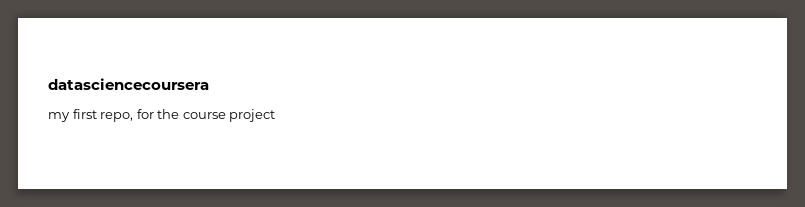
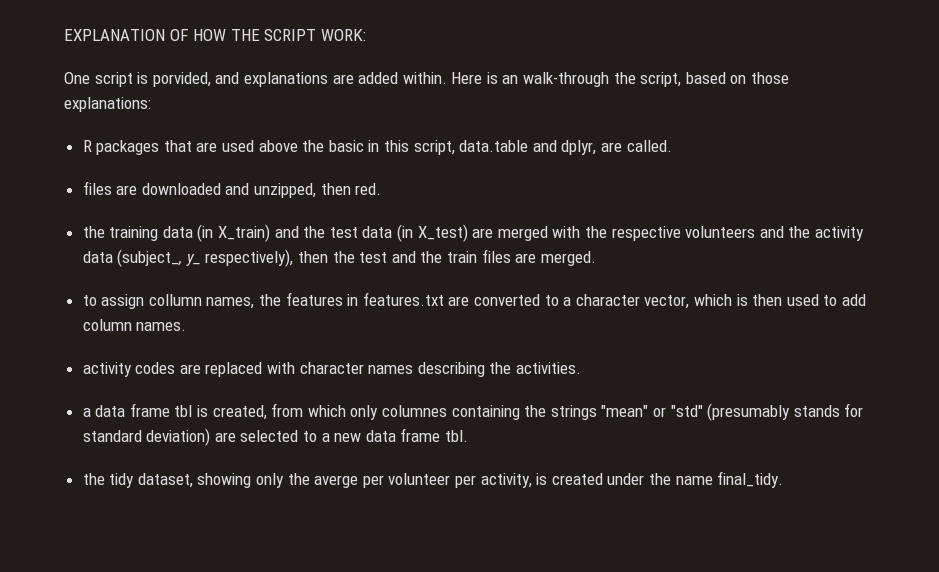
[48,78,209,90] [48,109,276,122] datasciencecoursera // my first repo, for the course project -> [64,29,366,41] [64,72,790,87] [64,97,151,112] [82,140,672,155] [82,181,382,198] [82,224,864,242] [82,249,596,267] [82,292,866,309] [82,319,187,331] [82,362,582,377] [82,403,864,421] [82,428,469,446] [82,471,784,488] EXPLANATION OF HOW THE SCRIPT WORK: // One script is porvided, and explanations are added within. Here is an walk-through the script, based on those explanations: // R packages that are used above the basic in this script, data.table and dplyr, are called. // files are downloaded and unzipped, then red. // the training data (in X_train) and the test data (in X_test) are merged with the respective volunteers and the activity data (subject_, y_ respectively), then the test and the train files are merged. // to assign collumn names, the features in features.txt are converted to a character vector, which is then used to add column names. // activity codes are replaced with character names describing the activities. // a data frame tbl is created, from which only columnes containing the strings "mean" or "std" (presumably stands for standard deviation) are selected to a new data frame tbl. // the tidy dataset, showing only the averge per volunteer per activity, is created under the name final_tidy.

